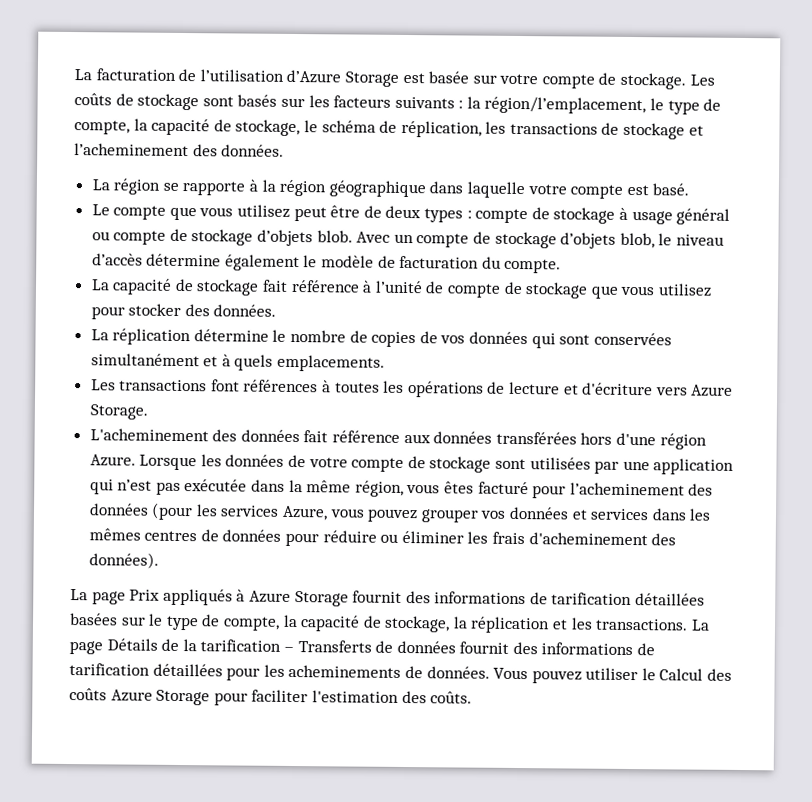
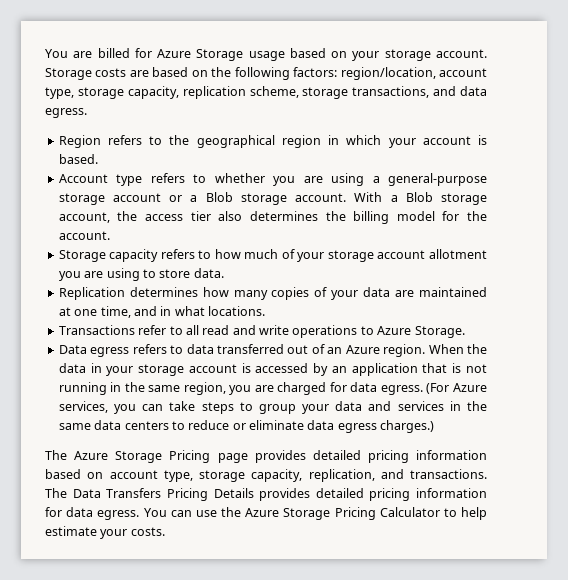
[74,68,715,90] [74,93,722,115] [74,118,704,140] [74,143,285,157] [91,178,690,199] [91,204,731,225] [91,228,724,249] [91,253,562,274] [90,278,712,299] [90,303,277,320] [90,328,672,349] [90,353,386,372] [90,379,734,398] [89,404,148,420] [89,428,707,450] [89,454,735,475] [89,479,714,499] [88,502,712,523] [88,528,677,547] [88,552,159,569] [70,588,706,607] [69,613,710,634] [69,638,656,656] [69,663,733,684] [69,688,473,706] La facturation de l’utilisation d’Azure Storage est basée sur votre compte de stockage. Les coûts de stockage sont basés sur les facteurs suivants : la région/l’emplacement, le type de compte, la capacité de stockage, le schéma de réplication, les transactions de stockage et l’acheminement des données. // La région se rapporte à la région géographique dans laquelle votre compte est basé. // Le compte que vous utilisez peut être de deux types : compte de stockage à usage général ou compte de stockage d’objets blob. Avec un compte de stockage d’objets blob, le niveau d’accès détermine également le modèle de facturation du compte. // La capacité de stockage fait référence à l’unité de compte de stockage que vous utilisez pour stocker des données. // La réplication détermine le nombre de copies de vos données qui sont conservées simultanément et à quels emplacements. // Les transactions font références à toutes les opérations de lecture et d'écriture vers Azure Storage. // L'acheminement des données fait référence aux données transférées hors d'une région Azure. Lorsque les données de votre compte de stockage sont utilisées par une application qui n’est pas exécutée dans la même région, vous êtes facturé pour l’acheminement des données (pour les services Azure, vous pouvez grouper vos données et services dans les mêmes centres de données pour réduire ou éliminer les frais d'acheminement des données). // La page Prix appliqués à Azure Storage fournit des informations de tarification détaillées basées sur le type de compte, la capacité de stockage, la réplication et les transactions. La page Détails de la tarification – Transferts de données fournit des informations de tarification détaillées pour les acheminements de données. Vous pouvez utiliser le Calcul des coûts Azure Storage pour faciliter l'estimation des coûts. -> [45,48,487,61] [45,67,488,80] [45,86,487,99] [45,108,87,118] [58,135,488,148] [58,154,98,164] [58,173,488,186] [58,192,488,205] [58,211,487,224] [58,231,110,240] [58,249,487,262] [58,268,224,281] [58,287,488,300] [58,306,265,318] [58,325,465,338] [58,344,487,357] [58,363,487,376] [58,382,487,395] [58,401,487,414] [58,420,435,433] [45,450,487,463] [45,469,487,482] [45,488,487,501] [45,507,488,520] [45,526,165,539] You are billed for Azure Storage usage based on your storage account. Storage costs are based on the following factors: region/location, account type, storage capacity, replication scheme, storage transactions, and data egress. // Region refers to the geographical region in which your account is based. // Account type refers to whether you are using a general-purpose storage account or a Blob storage account. With a Blob storage account, the access tier also determines the billing model for the account. // Storage capacity refers to how much of your storage account allotment you are using to store data. // Replication determines how many copies of your data are maintained at one time, and in what locations. // Transactions refer to all read and write operations to Azure Storage. // Data egress refers to data transferred out of an Azure region. When the data in your storage account is accessed by an application that is not running in the same region, you are charged for data egress. (For Azure services, you can take steps to group your data and services in the same data centers to reduce or eliminate data egress charges.) // The Azure Storage Pricing page provides detailed pricing information based on account type, storage capacity, replication, and transactions. The Data Transfers Pricing Details provides detailed pricing information for data egress. You can use the Azure Storage Pricing Calculator to help estimate your costs.

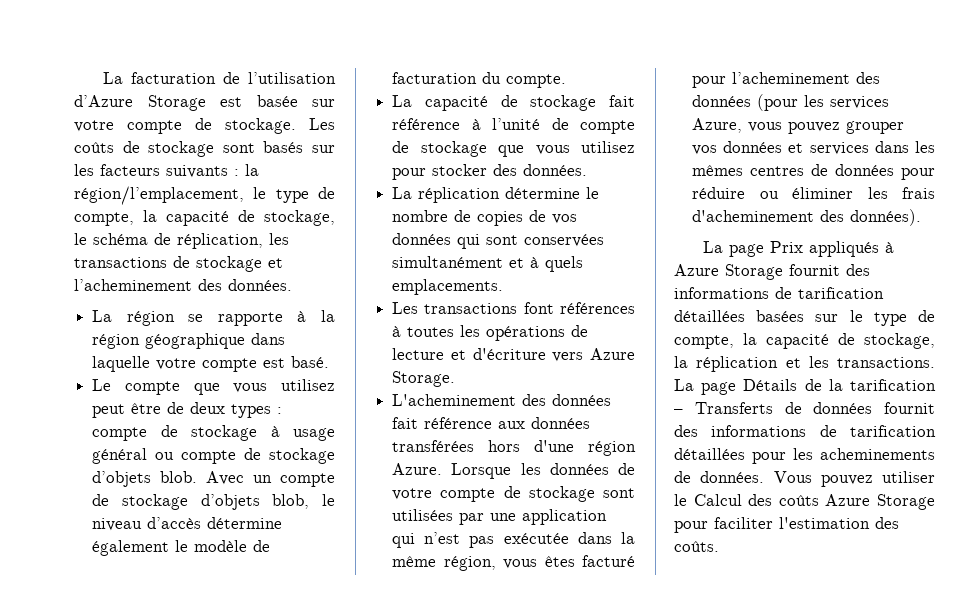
[45,48,487,61] [45,67,488,80] [45,86,487,99] [45,108,87,118] [58,135,488,148] [58,154,98,164] [58,173,488,186] [58,192,488,205] [58,211,487,224] [58,231,110,240] [58,249,487,262] [58,268,224,281] [58,287,488,300] [58,306,265,318] [58,325,465,338] [58,344,487,357] [58,363,487,376] [58,382,487,395] [58,401,487,414] [58,420,435,433] [45,450,487,463] [45,469,487,482] [45,488,487,501] [45,507,488,520] [45,526,165,539] You are billed for Azure Storage usage based on your storage account. Storage costs are based on the following factors: region/location, account type, storage capacity, replication scheme, storage transactions, and data egress. // Region refers to the geographical region in which your account is based. // Account type refers to whether you are using a general-purpose storage account or a Blob storage account. With a Blob storage account, the access tier also determines the billing model for the account. // Storage capacity refers to how much of your storage account allotment you are using to store data. // Replication determines how many copies of your data are maintained at one time, and in what locations. // Transactions refer to all read and write operations to Azure Storage. // Data egress refers to data transferred out of an Azure region. When the data in your storage account is accessed by an application that is not running in the same region, you are charged for data egress. (For Azure services, you can take steps to group your data and services in the same data centers to reduce or eliminate data egress charges.) // The Azure Storage Pricing page provides detailed pricing information based on account type, storage capacity, replication, and transactions. The Data Transfers Pricing Details provides detailed pricing information for data egress. You can use the Azure Storage Pricing Calculator to help estimate your costs. -> [102,72,336,84] [74,95,335,111] [74,118,335,134] [74,141,335,157] [74,164,259,178] [74,186,335,205] [74,210,335,226] [74,233,289,249] [74,256,283,272] [74,279,292,291] [92,310,335,326] [92,333,286,349] [92,356,330,372] [92,379,335,395] [92,402,283,418] [92,425,335,441] [92,448,335,464] [92,471,335,487] [92,494,335,510] [92,517,283,531] [92,540,271,556] [392,72,567,88] [392,95,635,111] [392,118,635,134] [392,141,635,157] [392,164,588,180] [392,187,600,203] [392,210,578,226] [392,233,605,249] [392,256,584,272] [392,279,504,295] [392,302,635,314] [392,325,589,341] [392,348,635,362] [392,371,456,387] [392,394,612,406] [392,417,591,429] [392,440,636,456] [392,463,635,479] [392,486,635,502] [392,509,608,525] [392,532,635,548] [392,555,635,571] [692,72,881,88] [692,94,890,111] [692,118,905,134] [692,141,935,155] [692,164,935,180] [692,187,935,199] [692,209,922,226] [702,241,894,257] [674,264,870,280] [674,287,884,299] [674,310,935,326] [674,333,935,349] [674,356,935,372] [674,379,936,395] [674,402,935,414] [674,425,936,437] [674,448,935,464] [674,471,935,487] [674,494,935,510] [674,517,899,533] [674,541,719,552] La facturation de l’utilisation d’Azure Storage est basée sur votre compte de stockage. Les coûts de stockage sont basés sur les facteurs suivants : la région/l’emplacement, le type de compte, la capacité de stockage, le schéma de réplication, les transactions de stockage et l’acheminement des données. // La région se rapporte à la région géographique dans laquelle votre compte est basé. // Le compte que vous utilisez peut être de deux types : compte de stockage à usage général ou compte de stockage d’objets blob. Avec un compte de stockage d’objets blob, le niveau d’accès détermine également le modèle de facturation du compte. // La capacité de stockage fait référence à l’unité de compte de stockage que vous utilisez pour stocker des données. // La réplication détermine le nombre de copies de vos données qui sont conservées simultanément et à quels emplacements. // Les transactions font références à toutes les opérations de lecture et d'écriture vers Azure Storage. // L'acheminement des données fait référence aux données transférées hors d'une région Azure. Lorsque les données de votre compte de stockage sont utilisées par une application qui n’est pas exécutée dans la même région, vous êtes facturé pour l’acheminement des données (pour les services Azure, vous pouvez grouper vos données et services dans les mêmes centres de données pour réduire ou éliminer les frais d'acheminement des données). // La page Prix appliqués à Azure Storage fournit des informations de tarification détaillées basées sur le type de compte, la capacité de stockage, la réplication et les transactions. La page Détails de la tarification – Transferts de données fournit des informations de tarification détaillées pour les acheminements de données. Vous pouvez utiliser le Calcul des coûts Azure Storage pour faciliter l'estimation des coûts.

